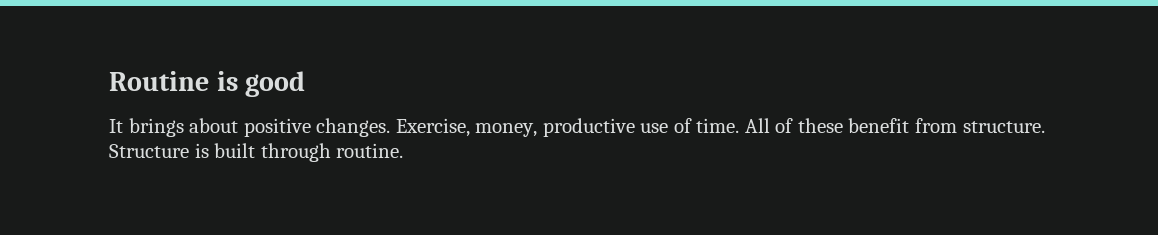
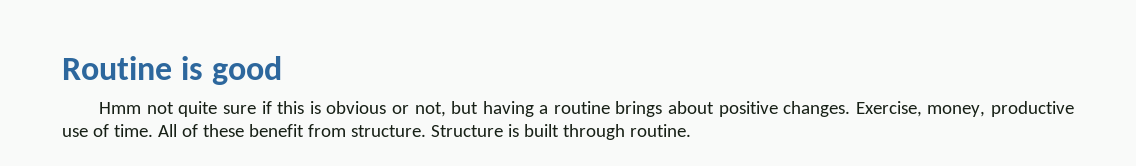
[109,119,123,133] It -> [99,101,610,117] Hmm not quite sure if this is obvious or not, but having a routine

